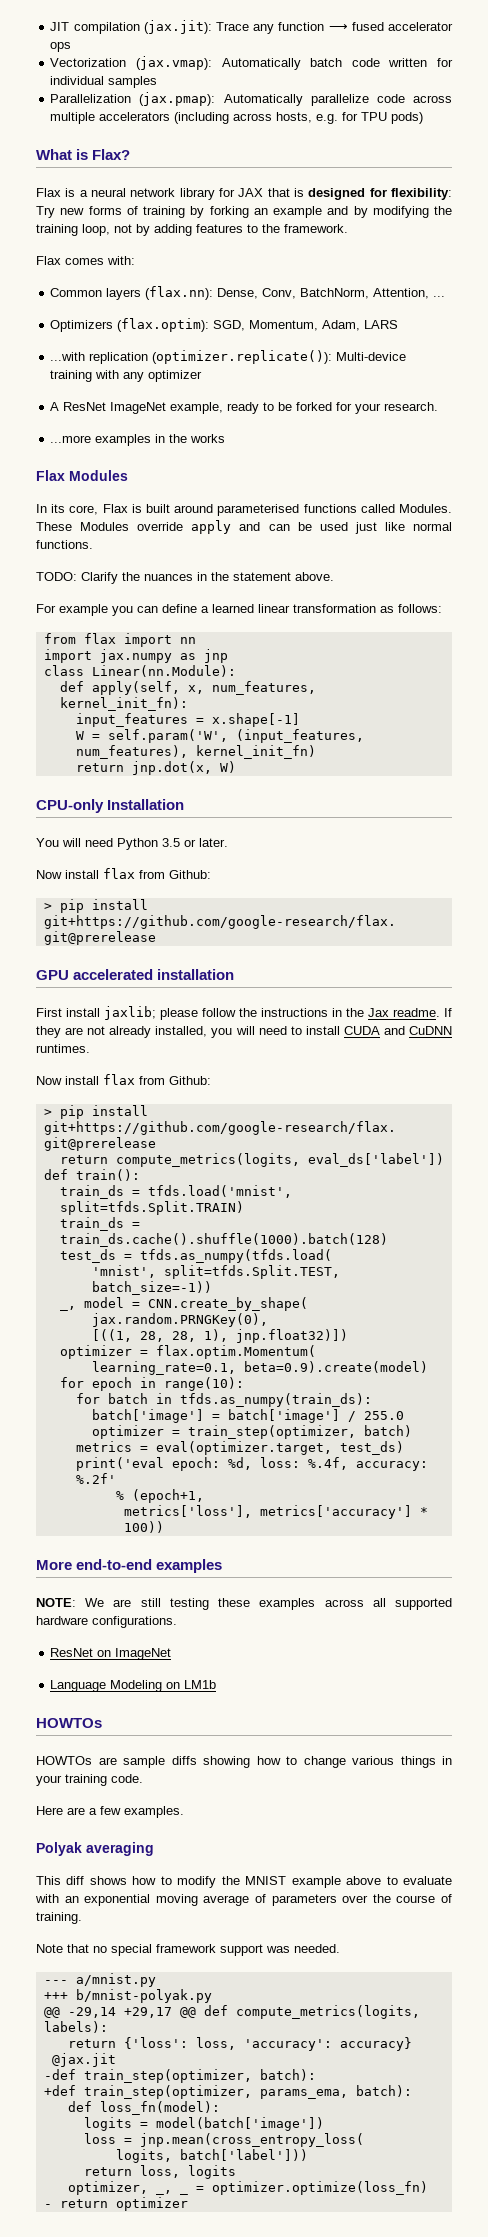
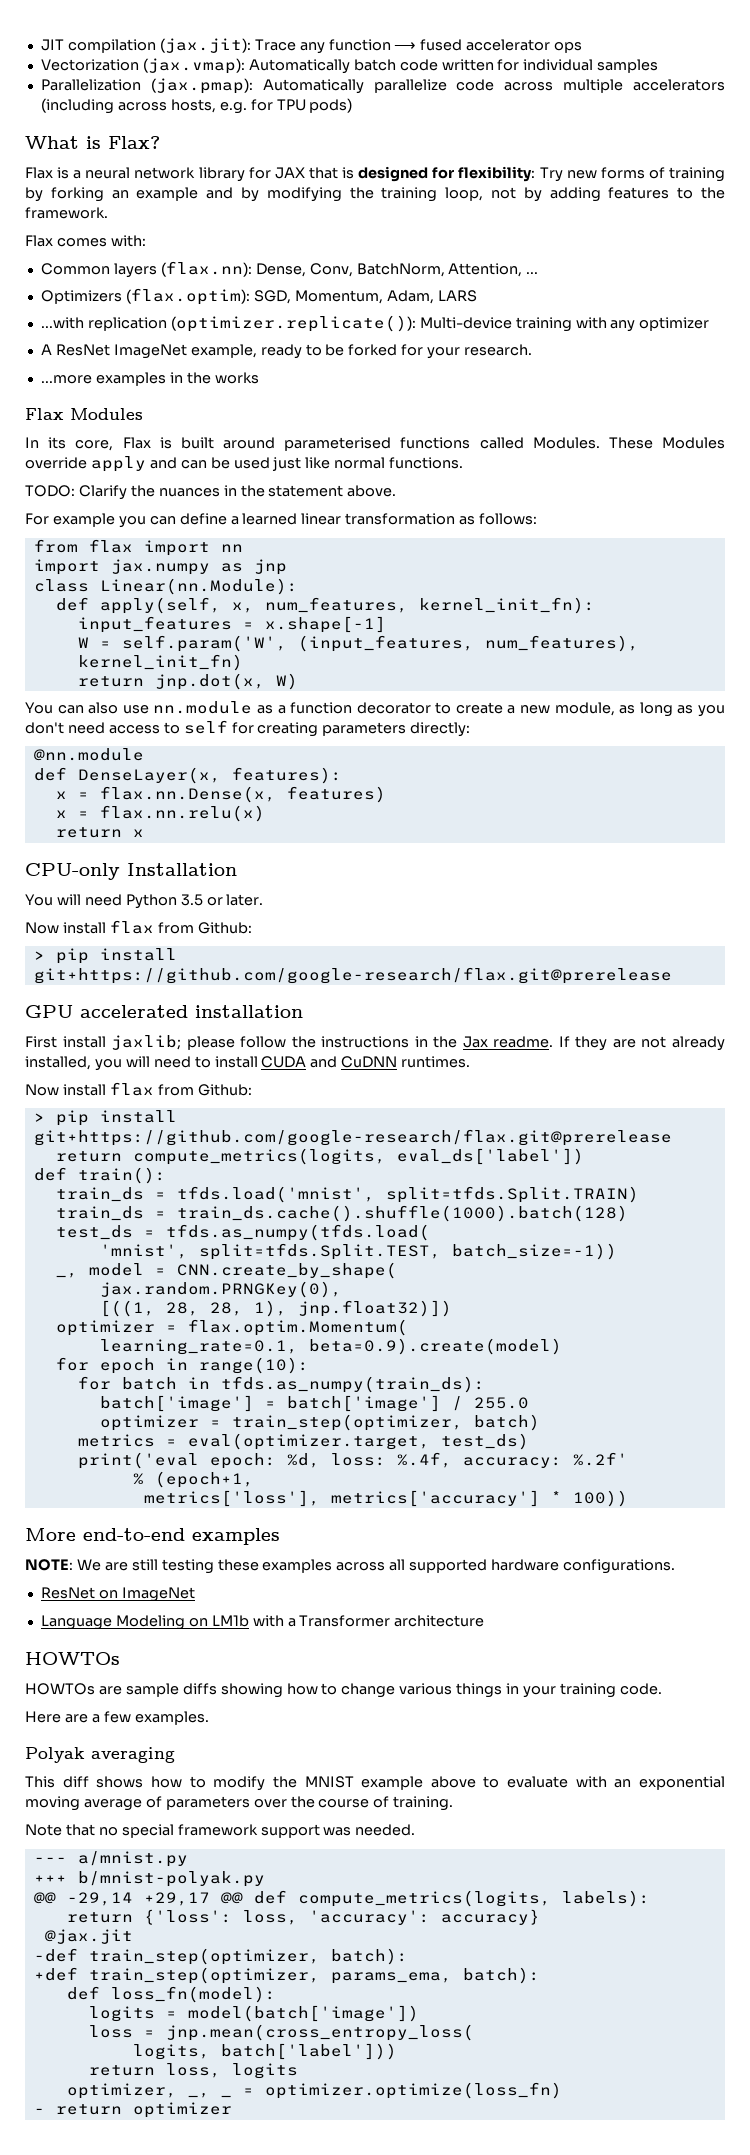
(236, 767) none -> [25,701,725,717] [25,720,471,737] [33,748,144,761] [33,767,342,784] [55,786,386,803] [55,805,265,822] [55,827,144,838] // You can also use nn.module as a function decorator to create a new module, as long as you don't need access to self for creating parameters directly: // @nn.module // def DenseLayer(x, features): // x = flax.nn.Dense(x, features) // x = flax.nn.relu(x) // return x
(217, 1684) none -> [252,1615,485,1627] with a Transformer architecture

